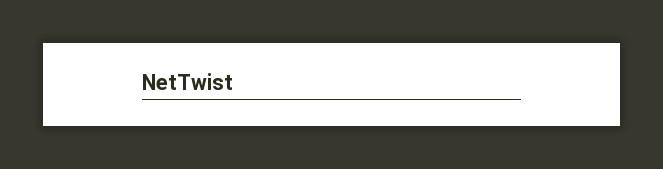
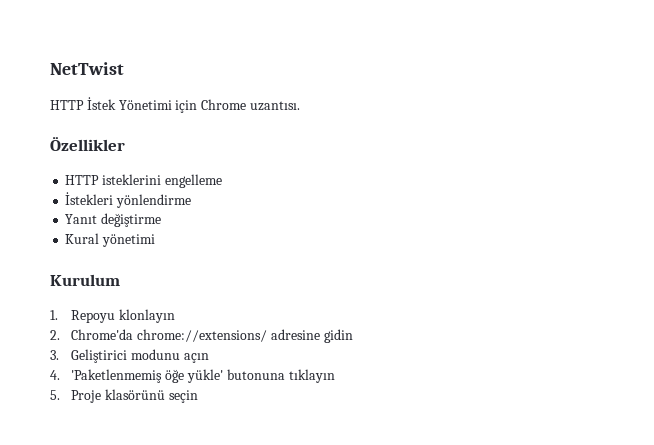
(233, 81) none -> [50,97,300,113] [50,137,125,151] [65,174,222,188] [65,192,192,208] [65,213,162,227] [65,233,156,247] [50,274,120,286] [50,309,176,323] [50,329,353,343] [50,349,209,363] [50,369,335,383] [50,389,198,403] // HTTP İstek Yönetimi için Chrome uzantısı. // Özellikler // HTTP isteklerini engelleme // İstekleri yönlendirme // Yanıt değiştirme // Kural yönetimi // Kurulum // 1. Repoyu klonlayın // 2. Chrome'da chrome://extensions/ adresine gidin // 3. Geliştirici modunu açın // 4. 'Paketlenmemiş öğe yükle' butonuna tıklayın // 5. Proje klasörünü seçin

